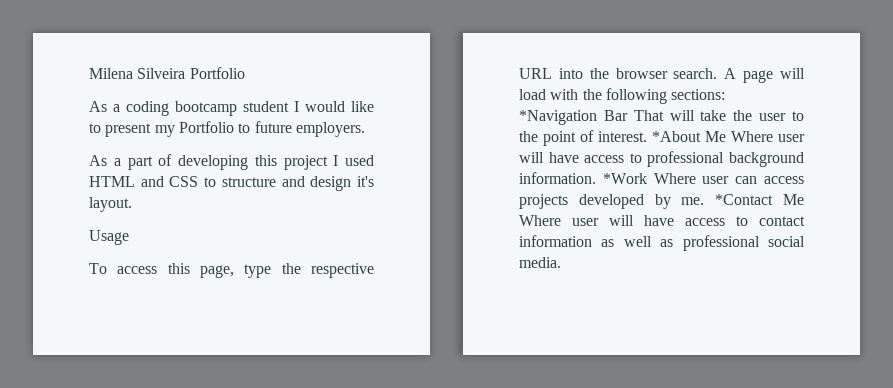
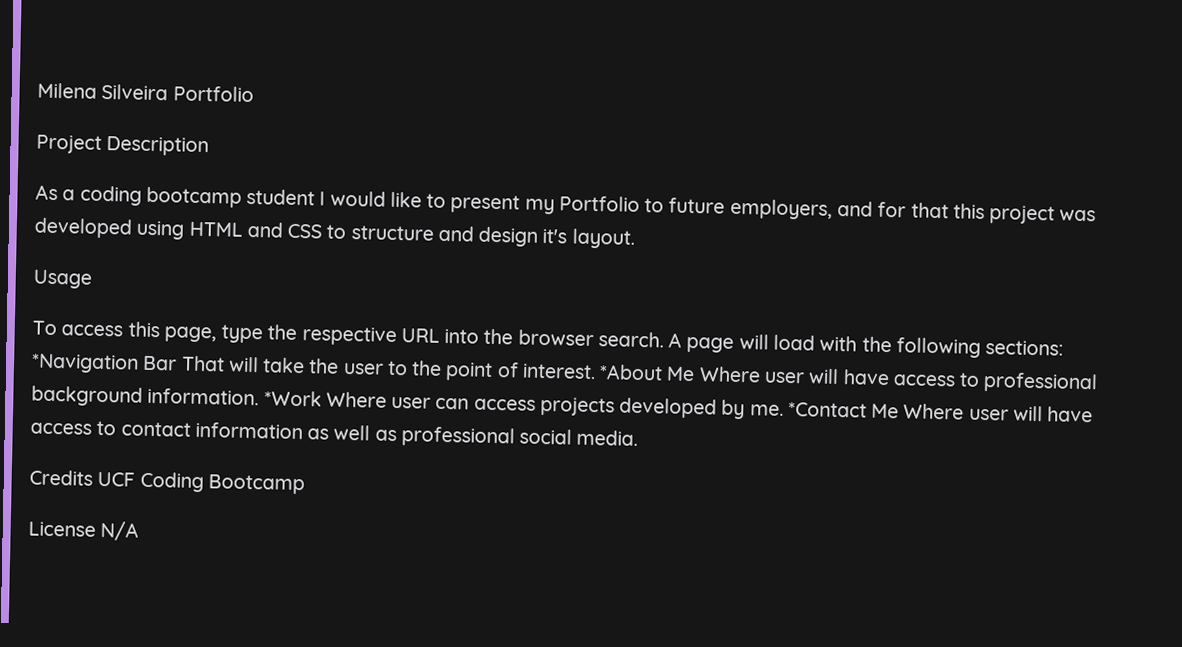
(245, 73) none -> [36,134,210,157] // Project Description
[295,122,365,137] [89,154,374,170] employers. // As a part of developing this project I used -> [729,198,1097,225] [34,217,185,240] employers, and for that this project was developed using
(561, 262) none -> [29,469,305,495] [28,521,140,541] // Credits UCF Coding Bootcamp // License N/A

